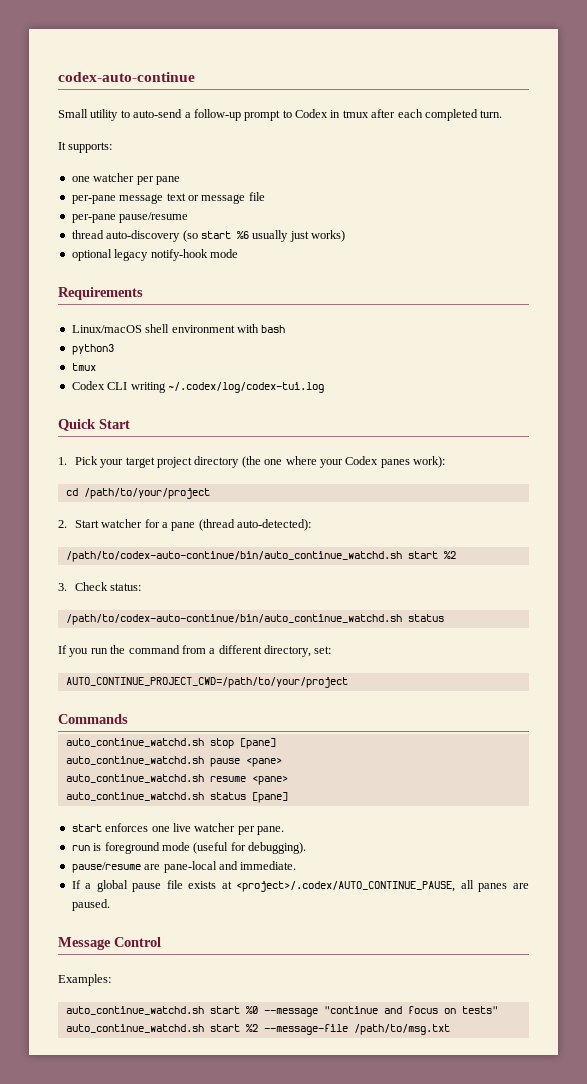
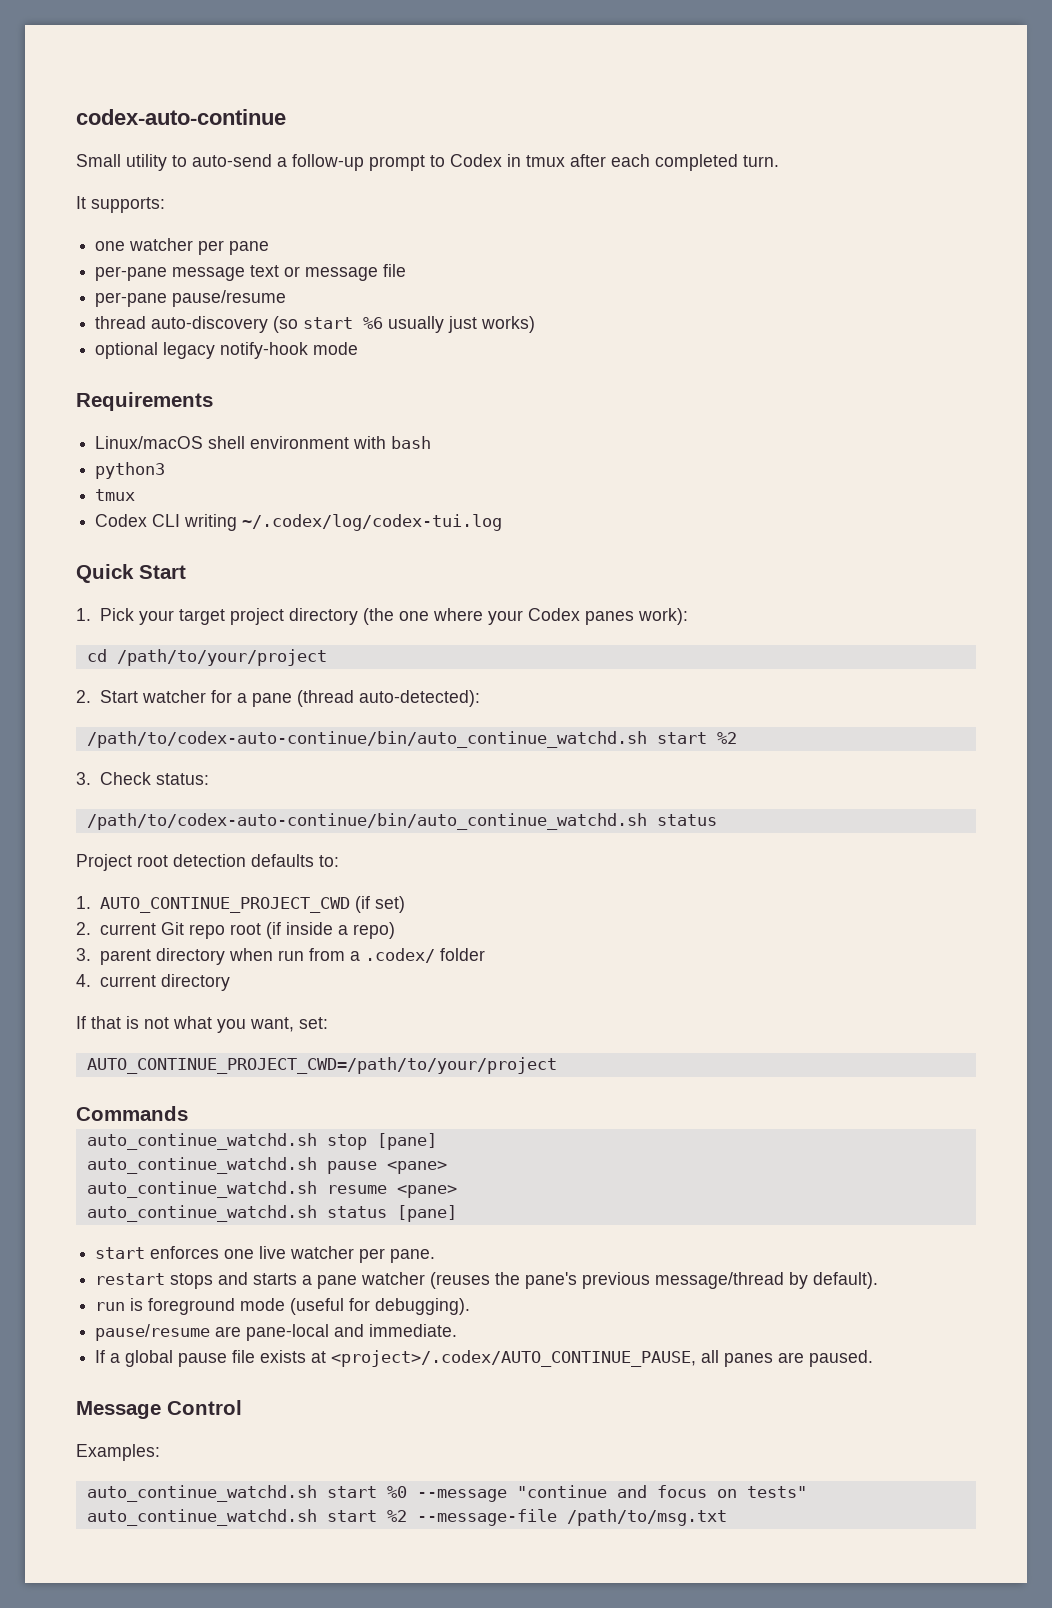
[58,645,311,657] If you run the command from a different directory, -> [76,854,339,871] [76,896,405,913] [76,922,395,939] [76,948,485,965] [76,974,230,991] [76,1016,294,1033] Project root detection defaults to: // 1. AUTO_CONTINUE_PROJECT_CWD (if set) // 2. current Git repo root (if inside a repo) // 3. parent directory when run from a .codex/ folder // 4. current directory // If that is not what you want,
(284, 830) none -> [95,1272,879,1289] // restart stops and starts a pane watcher (reuses the pane's previous message/thread by default).

